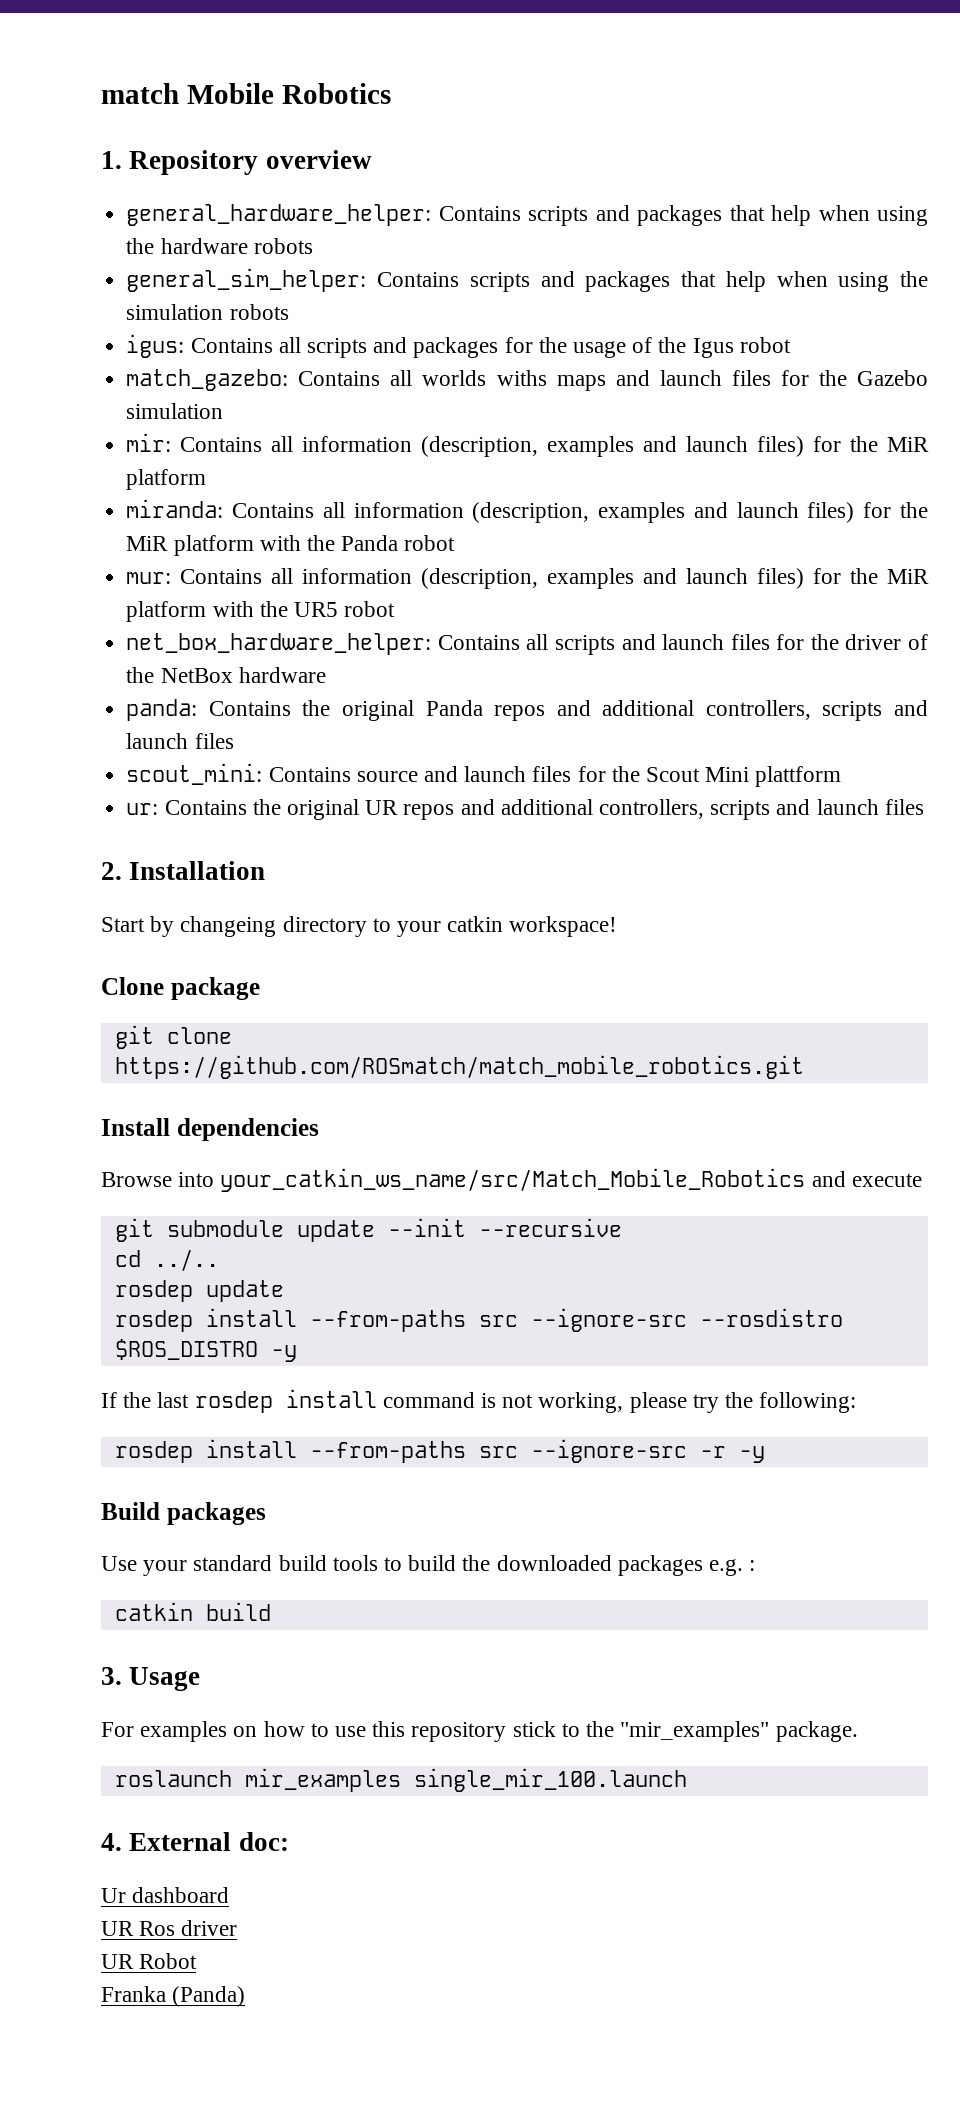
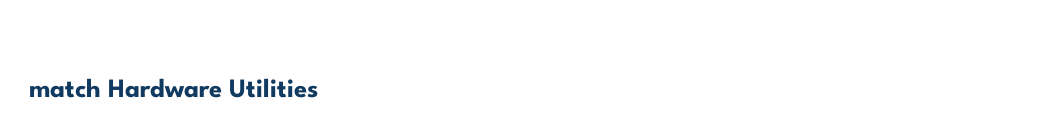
[186,83,391,104] [101,150,372,175] [126,204,928,226] [126,238,313,254] [126,268,928,292] [126,304,289,320] [126,334,791,358] [126,369,928,391] [126,403,224,419] [126,433,930,457] [126,469,207,490] [126,499,928,523] [126,535,456,556] [126,568,930,589] [126,601,396,622] [126,633,929,655] [126,667,326,683] [126,699,929,721] [126,733,234,749] [126,763,842,787] [126,799,924,820] [101,861,266,880] [101,916,618,937] [101,977,260,1000] [114,1025,232,1049] [114,1055,804,1079] [101,1118,319,1141] [101,1168,922,1192] [114,1218,622,1242] [114,1249,219,1271] [114,1280,284,1302] [114,1308,843,1332] [114,1339,297,1362] [101,1389,857,1413] [114,1439,765,1463] [101,1502,266,1525] [101,1555,756,1576] [114,1602,271,1621] [101,1667,201,1691] [101,1721,858,1742] [114,1768,687,1792] [101,1832,289,1851] [101,1887,230,1903] [101,1920,238,1936] [101,1953,198,1969] [101,1986,246,2007] Mobile Robotics // 1. Repository overview // general_hardware_helper: Contains scripts and packages that help when using the hardware robots // general_sim_helper: Contains scripts and packages that help when using the simulation robots // igus: Contains all scripts and packages for the usage of the Igus robot // match_gazebo: Contains all worlds withs maps and launch files for the Gazebo simulation // mir: Contains all information (description, examples and launch files) for the MiR platform // miranda: Contains all information (description, examples and launch files) for the MiR platform with the Panda robot // mur: Contains all information (description, examples and launch files) for the MiR platform with the UR5 robot // net_box_hardware_helper: Contains all scripts and launch files for the driver of the NetBox hardware // panda: Contains the original Panda repos and additional controllers, scripts and launch files // scout_mini: Contains source and launch files for the Scout Mini plattform // ur: Contains the original UR repos and additional controllers, scripts and launch files // 2. Installation // Start by changeing directory to your catkin workspace! // Clone package // git clone https://github.com/ROSmatch/match_mobile_robotics.git // Install dependencies // Browse into your_catkin_ws_name/src/Match_Mobile_Robotics and execute // git submodule update --init --recursive // cd ../.. // rosdep update // rosdep install --from-paths src --ignore-src --rosdistro $ROS_DISTRO -y // If the last rosdep install command is not working, please try the following: // rosdep install --from-paths src --ignore-src -r -y // Build packages // Use your standard build tools to build the downloaded packages e.g. : // catkin build // 3. Usage // For examples on how to use this repository stick to the "mir_examples" package. // roslaunch mir_examples single_mir_100.launch // 4. External doc: // Ur dashboard // UR Ros driver // UR Robot // Franka (Panda) -> [108,78,319,98] Hardware Utilities

